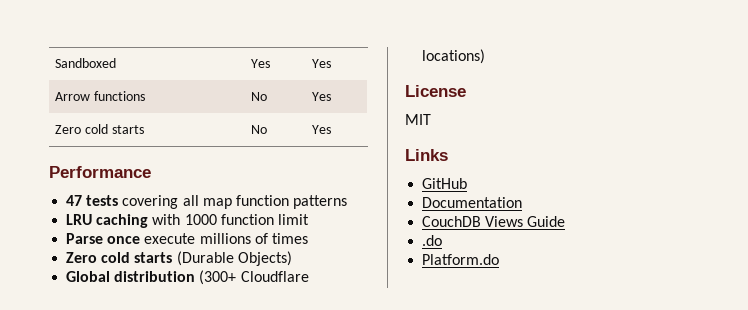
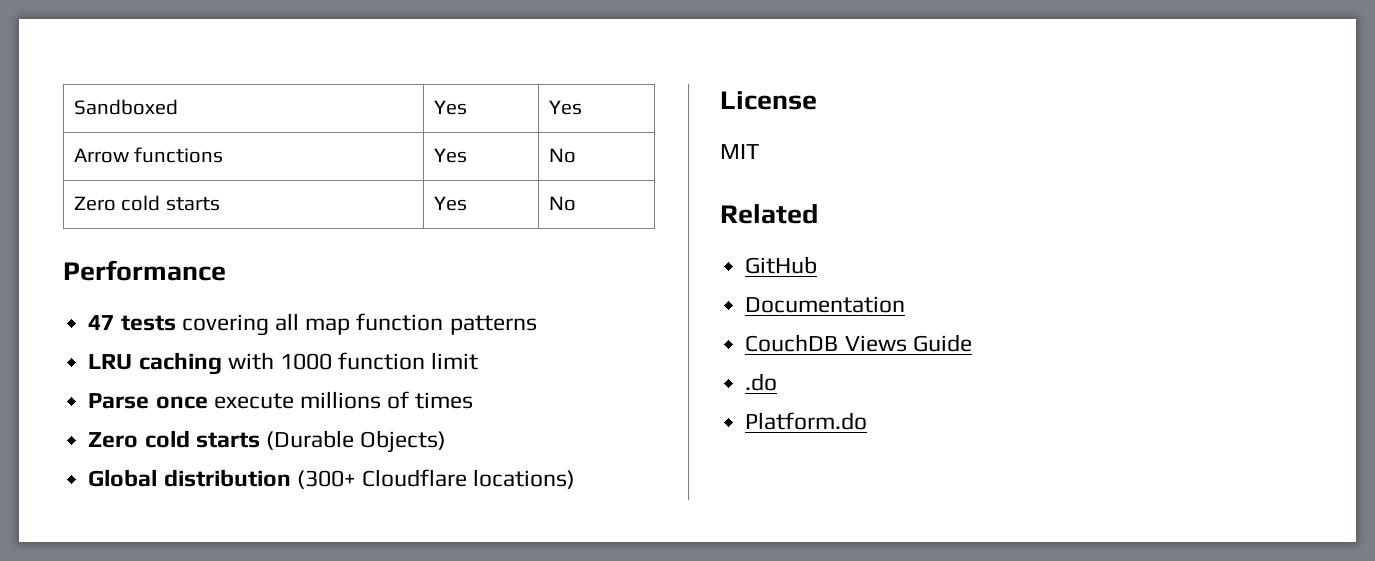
[251,92,268,101] [312,92,332,101] [55,124,144,134] [251,125,268,134] [312,125,332,134] | No | Yes // Zero cold starts | No | Yes -> [433,148,467,163] [548,148,576,163] [73,195,220,211] [433,196,467,211] [548,196,576,211] | Yes | No // Zero cold starts | Yes | No
[405,149,448,161] Links -> [720,204,818,224] Related

